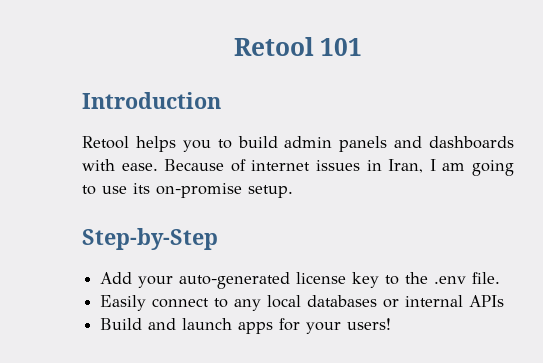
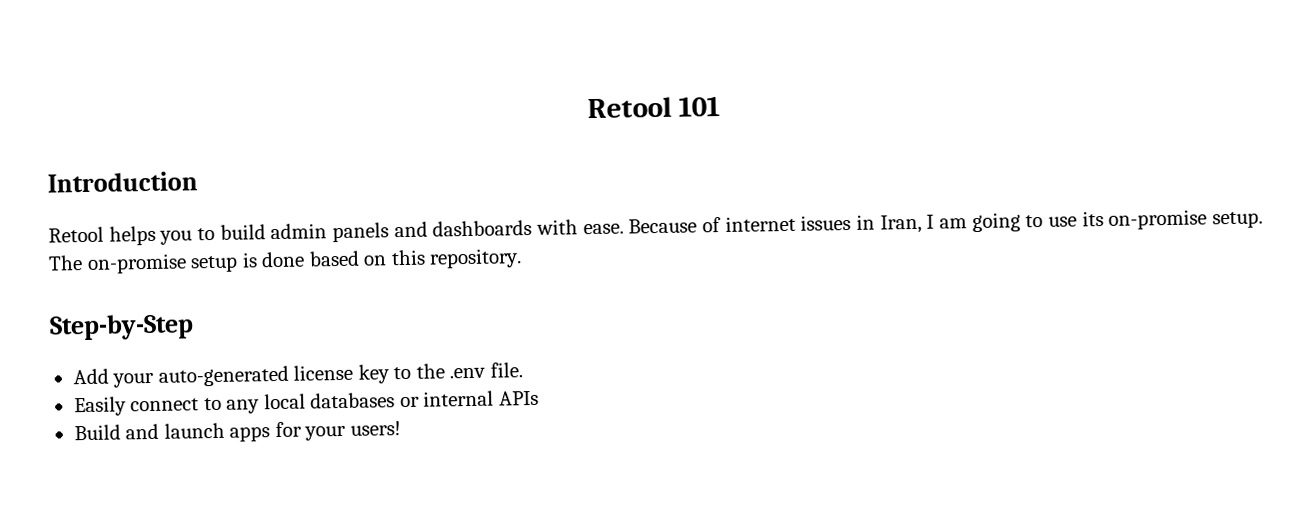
(293, 191) none -> [48,248,523,274] The on-promise setup is done based on this repository.

